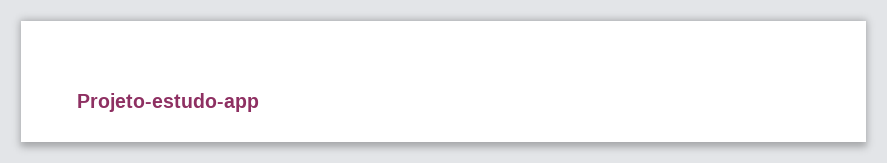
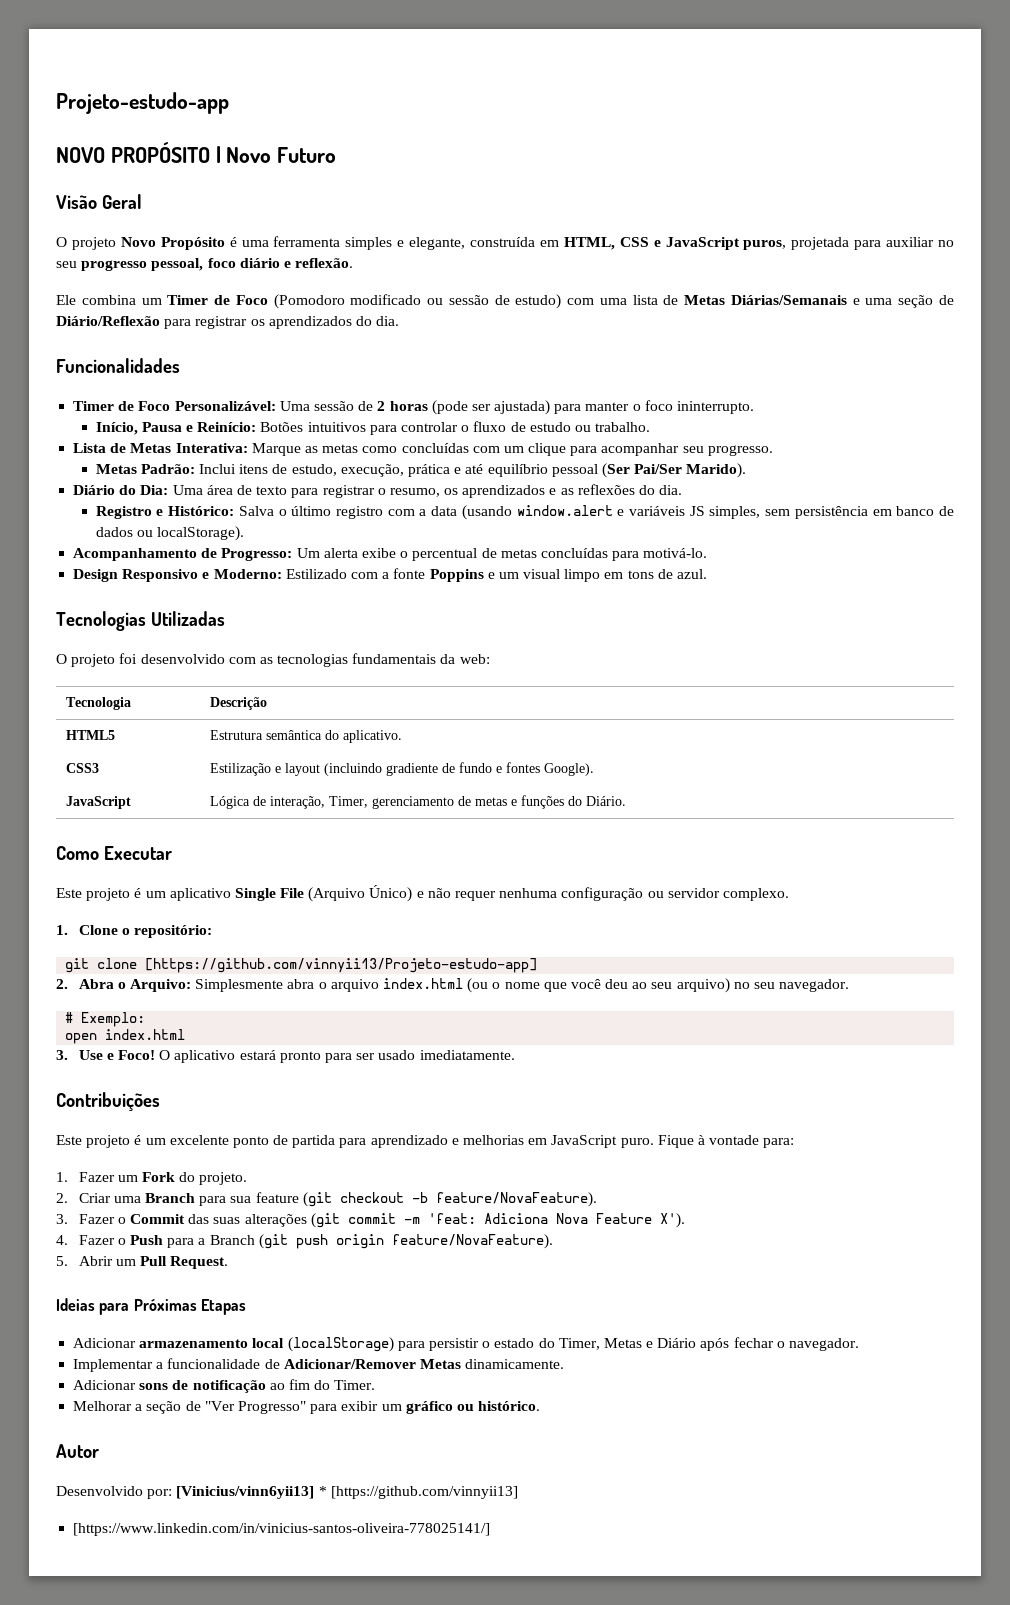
(259, 102) none -> [56,142,337,163] [56,194,142,209] [56,236,954,250] [56,258,354,271] [56,294,955,309] [56,316,400,329] [56,358,180,373] [73,400,755,415] [95,421,651,435] [73,443,773,456] [95,463,747,478] [73,484,683,498] [95,505,955,520] [95,526,245,541] [73,548,708,561] [73,568,708,582] [56,611,225,631] [56,653,490,667] [65,697,131,710] [209,697,267,710] [65,730,115,740] [209,730,402,743] [65,763,99,773] [209,762,594,776] [65,796,131,809] [209,795,626,809] [56,846,172,860] [56,885,789,902] [56,925,213,938] [65,958,538,973] [56,978,850,993] [65,1012,146,1027] [65,1029,186,1044] [56,1050,515,1063] [56,1092,160,1111] [56,1135,795,1148] [56,1172,248,1185] [56,1192,597,1207] [56,1213,685,1228] [56,1234,553,1249] [56,1256,229,1269] [56,1298,246,1315] [73,1337,860,1352] [73,1358,565,1372] [73,1379,376,1393] [73,1401,541,1414] [56,1444,99,1458] [56,1486,518,1499] [73,1523,491,1536] // NOVO PROPÓSITO | Novo Futuro // Visão Geral // O projeto Novo Propósito é uma ferramenta simples e elegante, construída em HTML, CSS e JavaScript puros, projetada para auxiliar no seu progresso pessoal, foco diário e reflexão. // Ele combina um Timer de Foco (Pomodoro modificado ou sessão de estudo) com uma lista de Metas Diárias/Semanais e uma seção de Diário/Reflexão para registrar os aprendizados do dia. // Funcionalidades // Timer de Foco Personalizável: Uma sessão de 2 horas (pode ser ajustada) para manter o foco ininterrupto. // Início, Pausa e Reinício: Botões intuitivos para controlar o fluxo de estudo ou trabalho. // Lista de Metas Interativa: Marque as metas como concluídas com um clique para acompanhar seu progresso. // Metas Padrão: Inclui itens de estudo, execução, prática e até equilíbrio pessoal (Ser Pai/Ser Marido). // Diário do Dia: Uma área de texto para registrar o resumo, os aprendizados e as reflexões do dia. // Registro e Histórico: Salva o último registro com a data (usando window.alert e variáveis JS simples, sem persistência em banco de dados ou localStorage). // Acompanhamento de Progresso: Um alerta exibe o percentual de metas concluídas para motivá-lo. // Design Responsivo e Moderno: Estilizado com a fonte Poppins e um visual limpo em tons de azul. // Tecnologias Utilizadas // O projeto foi desenvolvido com as tecnologias fundamentais da web: // Tecnologia | Descrição // HTML5 | Estrutura semântica do aplicativo. // CSS3 | Estilização e layout (incluindo gradiente de fundo e fontes Google). // JavaScript | Lógica de interação, Timer, gerenciamento de metas e funções do Diário. // Como Executar // Este projeto é um aplicativo Single File (Arquivo Único) e não requer nenhuma configuração ou servidor complexo. // 1. Clone o repositório: // git clone [https://github.com/vinnyii13/Projeto-estudo-app] // 2. Abra o Arquivo: Simplesmente abra o arquivo index.html (ou o nome que você deu ao seu arquivo) no seu navegador. // # Exemplo: // open index.html // 3. Use e Foco! O aplicativo estará pronto para ser usado imediatamente. // Contribuições // Este projeto é um excelente ponto de partida para aprendizado e melhorias em JavaScript puro. Fique à vontade para: // 1. Fazer um Fork do projeto. // 2. Criar uma Branch para sua feature (git checkout -b feature/NovaFeature). // 3. Fazer o Commit das suas alterações (git commit -m 'feat: Adiciona Nova Feature X'). // 4. Fazer o Push para a Branch (git push origin feature/NovaFeature). // 5. Abrir um Pull Request. // Ideias para Próximas Etapas // Adicionar armazenamento local (localStorage) para persistir o estado do Timer, Metas e Diário após fechar o navegador. // Implementar a funcionalidade de Adicionar/Remover Metas dinamicamente. // Adicionar sons de notificação ao fim do Timer. // Melhorar a seção de "Ver Progresso" para exibir um gráfico ou histórico. // Autor // Desenvolvido por: [Vinicius/vinn6yii13] * [https://github.com/vinnyii13] // [https://www.linkedin.com/in/vinicius-santos-oliveira-778025141/]

